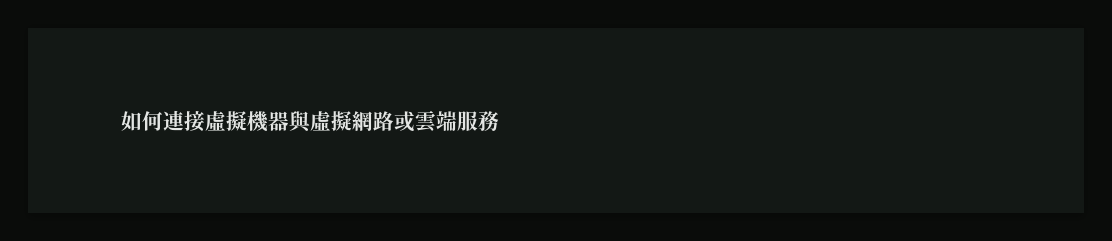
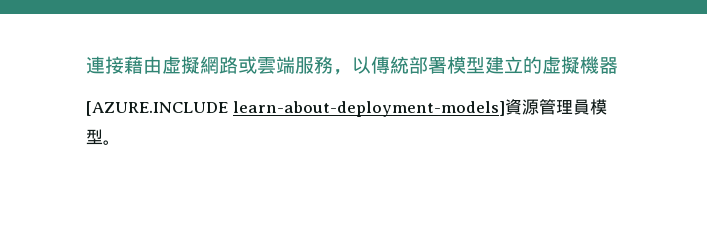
[121,110,312,133] 如何連接虛擬機器與 -> [86,56,162,74] 連接藉由
(499, 121) none -> [333,56,618,75] [86,99,607,117] [86,129,120,145] ，以傳統部署模型建立的虛擬機器 // [AZURE.INCLUDE learn-about-deployment-models]資源管理員模型。

